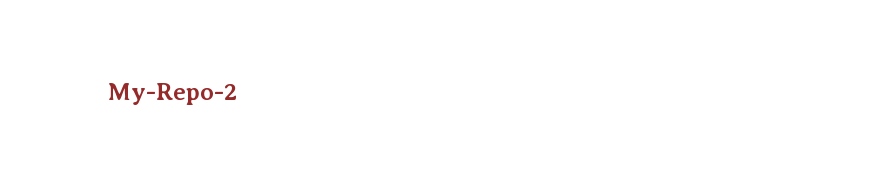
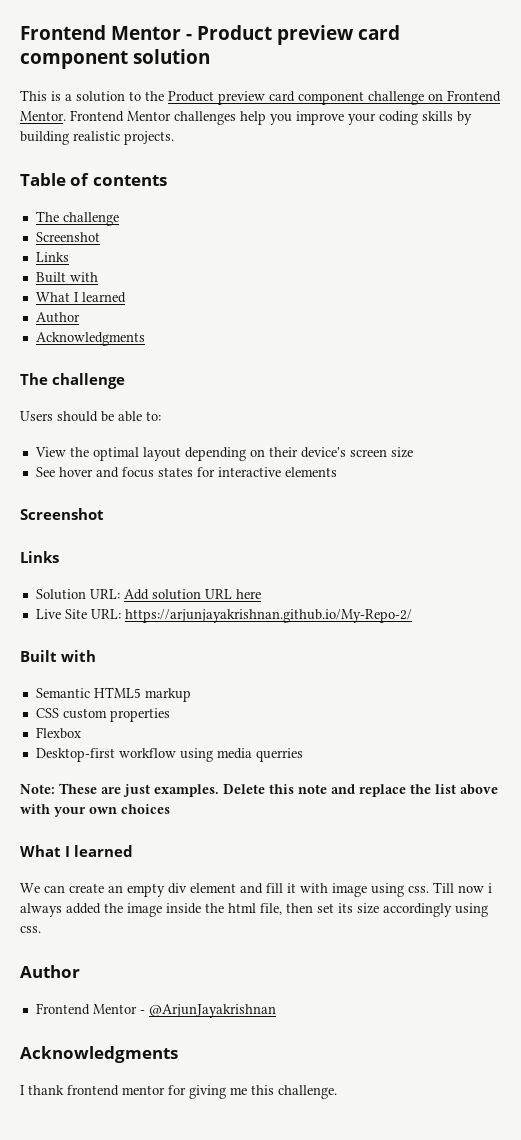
[107,83,237,105] My-Repo-2 -> [20,25,400,45] [20,49,210,69] [20,90,501,105] [20,110,472,125] [20,131,174,145] [20,173,167,186] [35,211,119,226] [35,232,100,242] [35,252,69,262] [35,272,98,283] [35,292,126,303] [35,312,80,323] [35,332,145,346] [20,373,126,389] [20,411,161,422] [34,447,413,461] [35,467,337,478] [20,508,104,520] [20,551,59,563] [35,589,261,600] [35,609,412,623] [20,650,97,662] [35,687,191,702] [35,708,170,722] [35,727,81,739] [35,748,303,762] [20,783,498,797] [20,804,170,817] [20,845,134,857] [20,882,492,897] [20,903,488,917] [20,926,41,933] [20,965,80,978] [35,1003,276,1018] [20,1046,178,1063] [20,1085,337,1099] Frontend Mentor - Product preview card component solution // This is a solution to the Product preview card component challenge on Frontend Mentor. Frontend Mentor challenges help you improve your coding skills by building realistic projects. // Table of contents // The challenge // Screenshot // Links // Built with // What I learned // Author // Acknowledgments // The challenge // Users should be able to: // View the optimal layout depending on their device's screen size // See hover and focus states for interactive elements // Screenshot // Links // Solution URL: Add solution URL here // Live Site URL: https://arjunjayakrishnan.github.io/My-Repo-2/ // Built with // Semantic HTML5 markup // CSS custom properties // Flexbox // Desktop-first workflow using media querries // Note: These are just examples. Delete this note and replace the list above with your own choices // What I learned // We can create an empty div element and fill it with image using css. Till now i always added the image inside the html file, then set its size accordingly using css. // Author // Frontend Mentor - @ArjunJayakrishnan // Acknowledgments // I thank frontend mentor for giving me this challenge.

